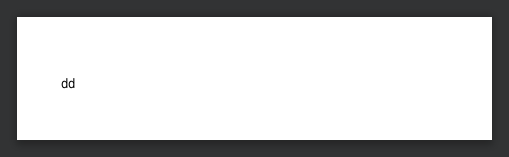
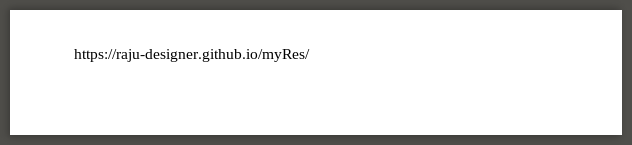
[61,78,75,89] dd -> [74,49,310,62] https://raju-designer.github.io/myRes/

